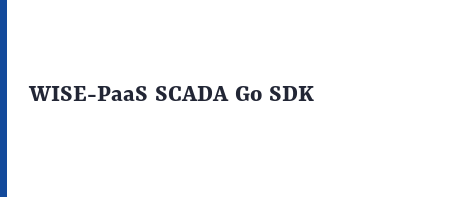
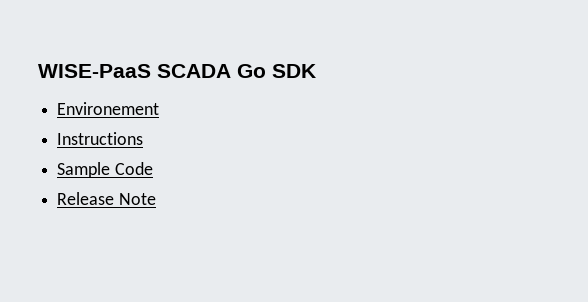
(315, 93) none -> [57,102,160,115] [57,132,144,145] [57,162,153,178] [57,192,156,205] // Environement // Instructions // Sample Code // Release Note

